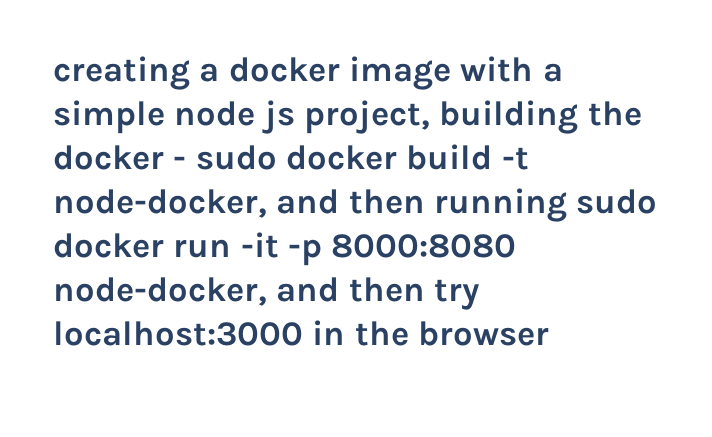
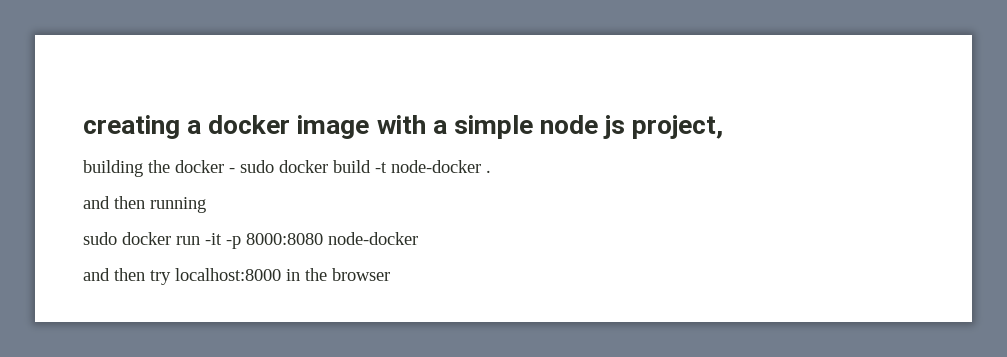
(430, 117) none -> (724, 127) //
[53,189,267,218] node-docker, -> [391,160,491,173] node-docker . //
(567, 205) none -> (206, 205) //
[53,277,267,306] node-docker, -> [328,232,418,245] node-docker //
[53,321,303,346] localhost:3000 -> [175,268,281,281] localhost:8000

